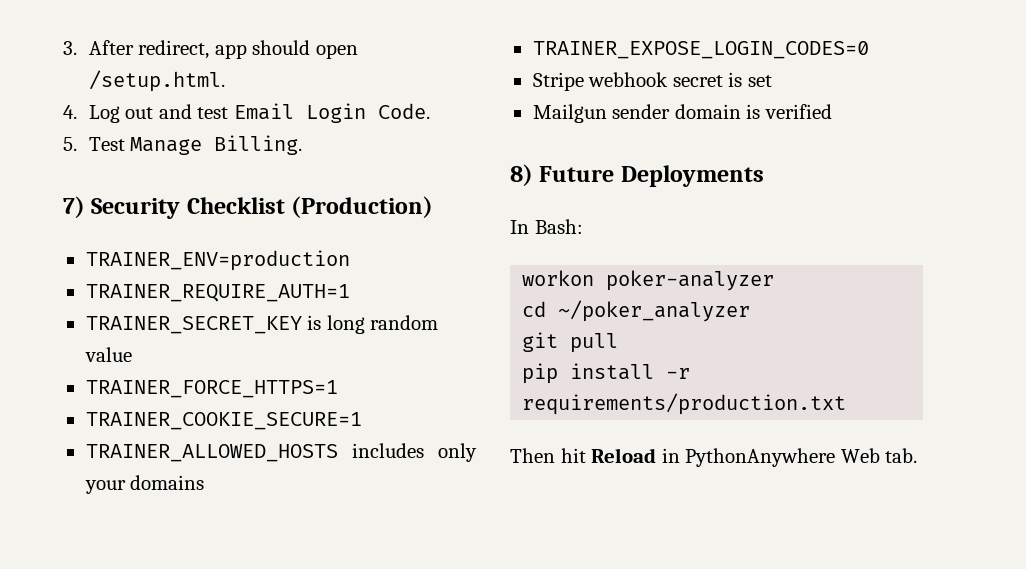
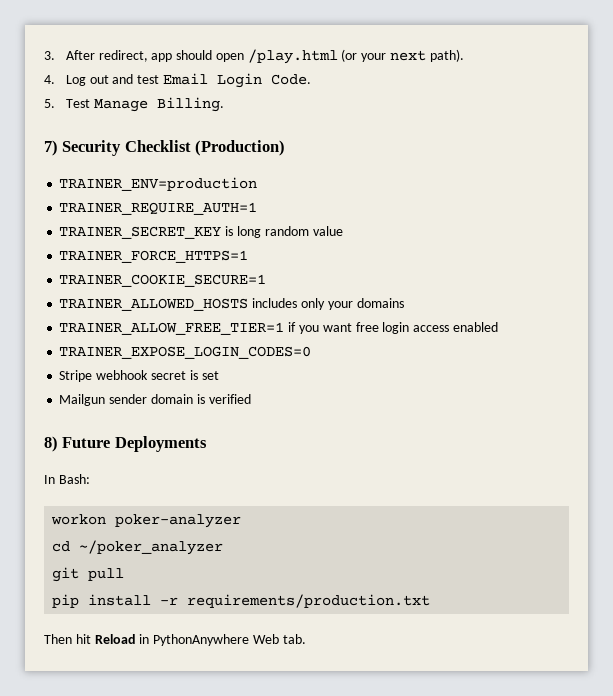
[88,70,225,92] /setup.html. -> [247,49,464,64] /play.html (or your next path).
(205, 482) none -> [59,322,498,335] // TRAINER_ALLOW_FREE_TIER=1 if you want free login access enabled

